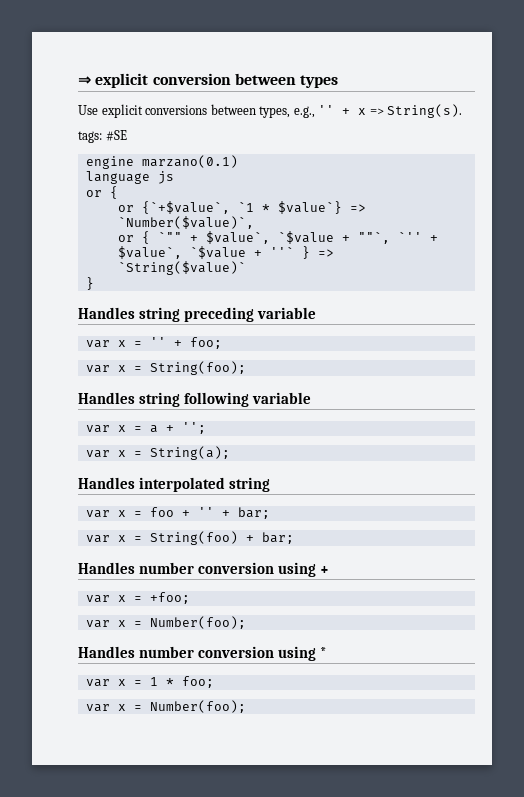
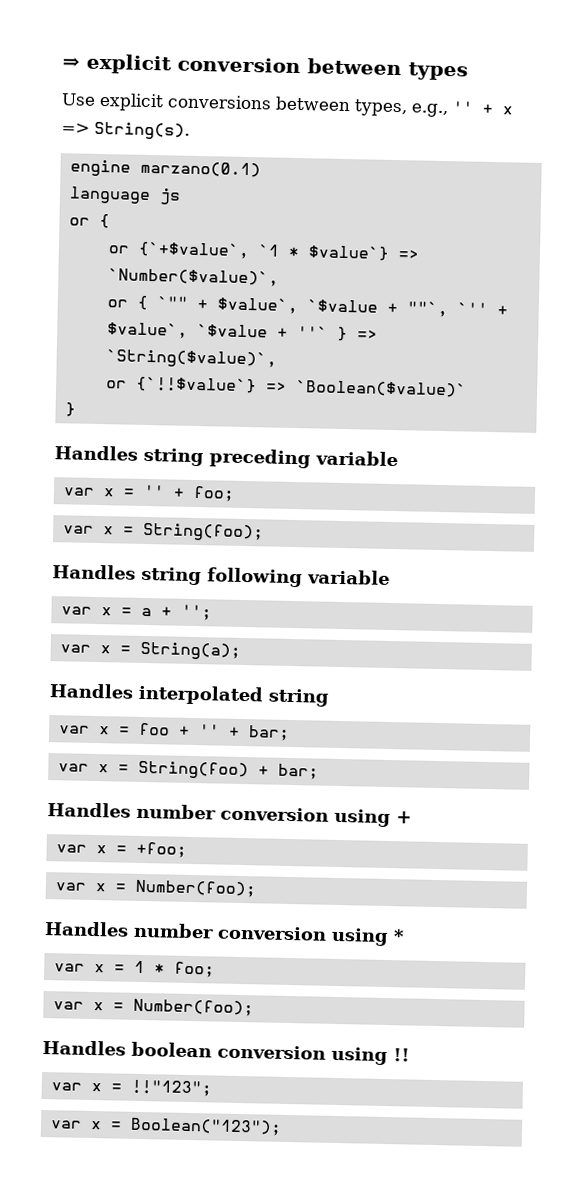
[78,130,127,143] // tags: #SE -> (190, 130) none
[117,261,246,275] `String($value)` -> [105,349,277,369] [105,376,467,398] `String($value)`, // or {`!!$value`} => `Boolean($value)`
(246, 706) none -> [42,1039,410,1066] [50,1079,212,1097] [49,1117,282,1136] // Handles boolean conversion using !! // var x = !!"123"; // var x = Boolean("123");

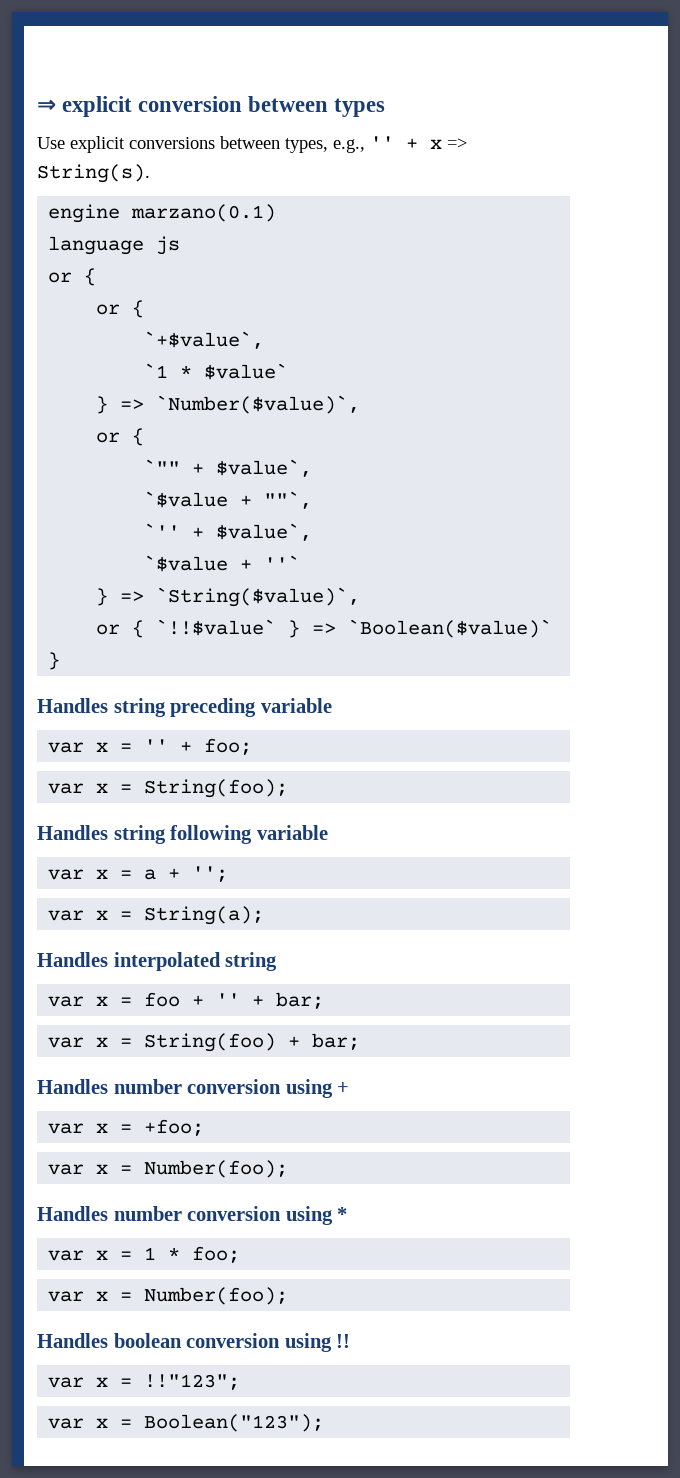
[137,241,390,261] {`+$value`, `1 * $value`} -> [132,300,145,318] [144,331,265,349] [144,363,289,380] [96,396,109,414] { // `+$value`, // `1 * $value` // }
(148, 302) none -> (145, 437) //
(298, 306) none -> (313, 468) //
(448, 309) none -> (313, 500) //
(188, 330) none -> (313, 532) //
(328, 332) none -> (301, 562) //
[135,376,257,394] {`!!$value`} -> [132,619,301,638] { `!!$value` }

